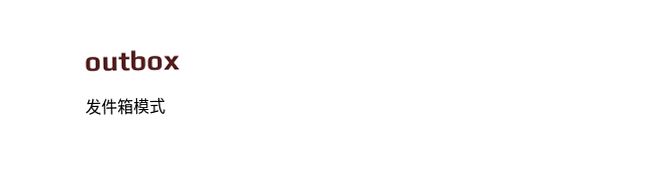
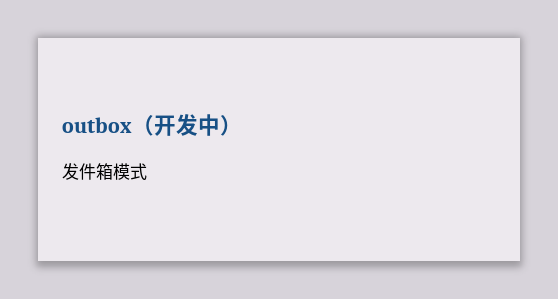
(180, 60) none -> [132,114,242,136] （开发中）

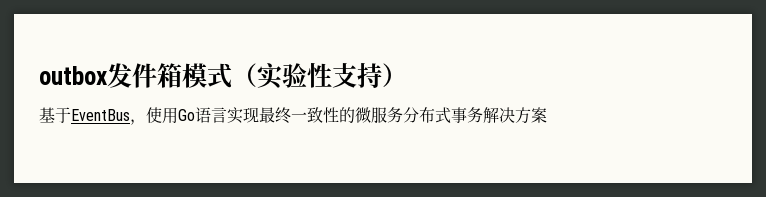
[132,114,242,136] [62,163,147,180] （开发中） // 发件箱模式 -> [107,62,407,89] [39,107,547,125] 发件箱模式（实验性支持） // 基于EventBus，使用Go语言实现最终一致性的微服务分布式事务解决方案

